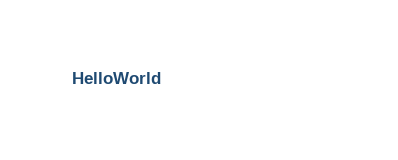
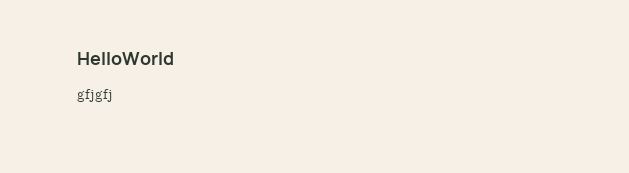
(161, 78) none -> [77,89,113,102] // gfjgfj

